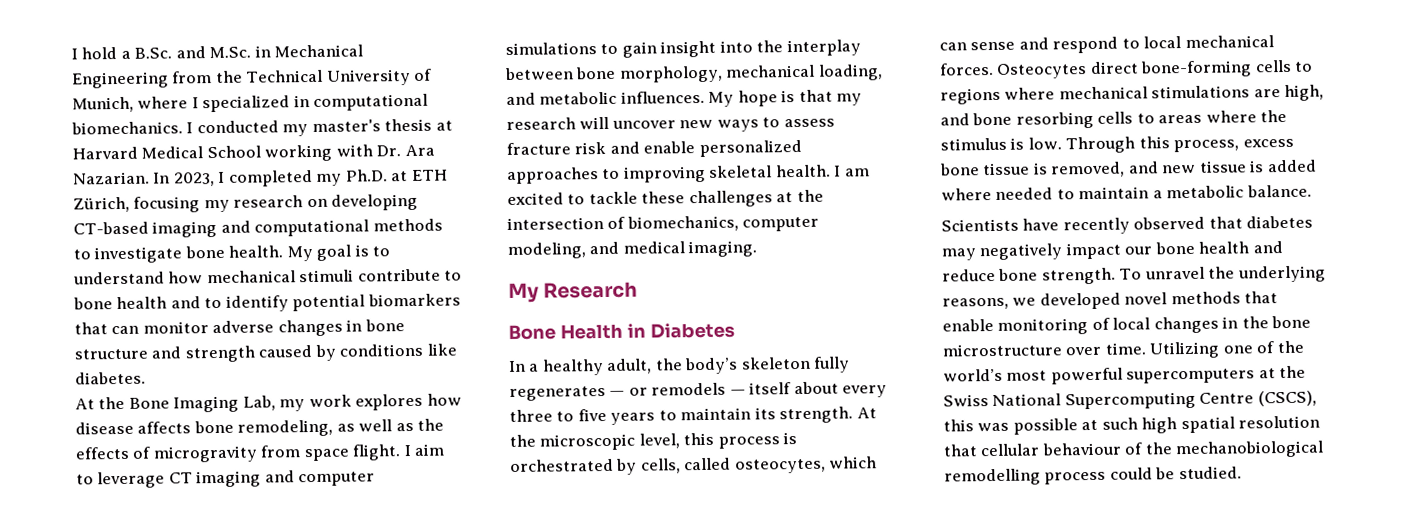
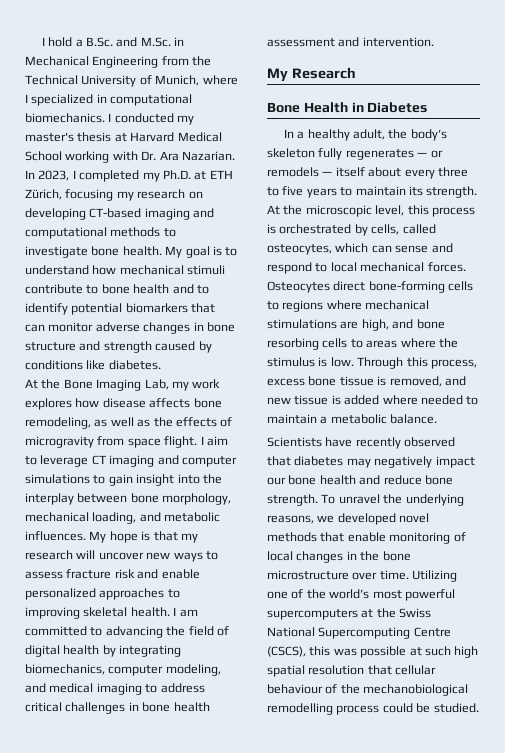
[507,189,824,208] [507,216,626,230] excited to tackle these challenges at the intersection of -> [25,626,229,638] [25,645,182,657] committed to advancing the field of digital health by integrating
[688,240,758,258] imaging. -> [96,683,205,695] [25,702,210,714] [267,37,434,47] imaging to address critical challenges in bone health assessment and intervention.

